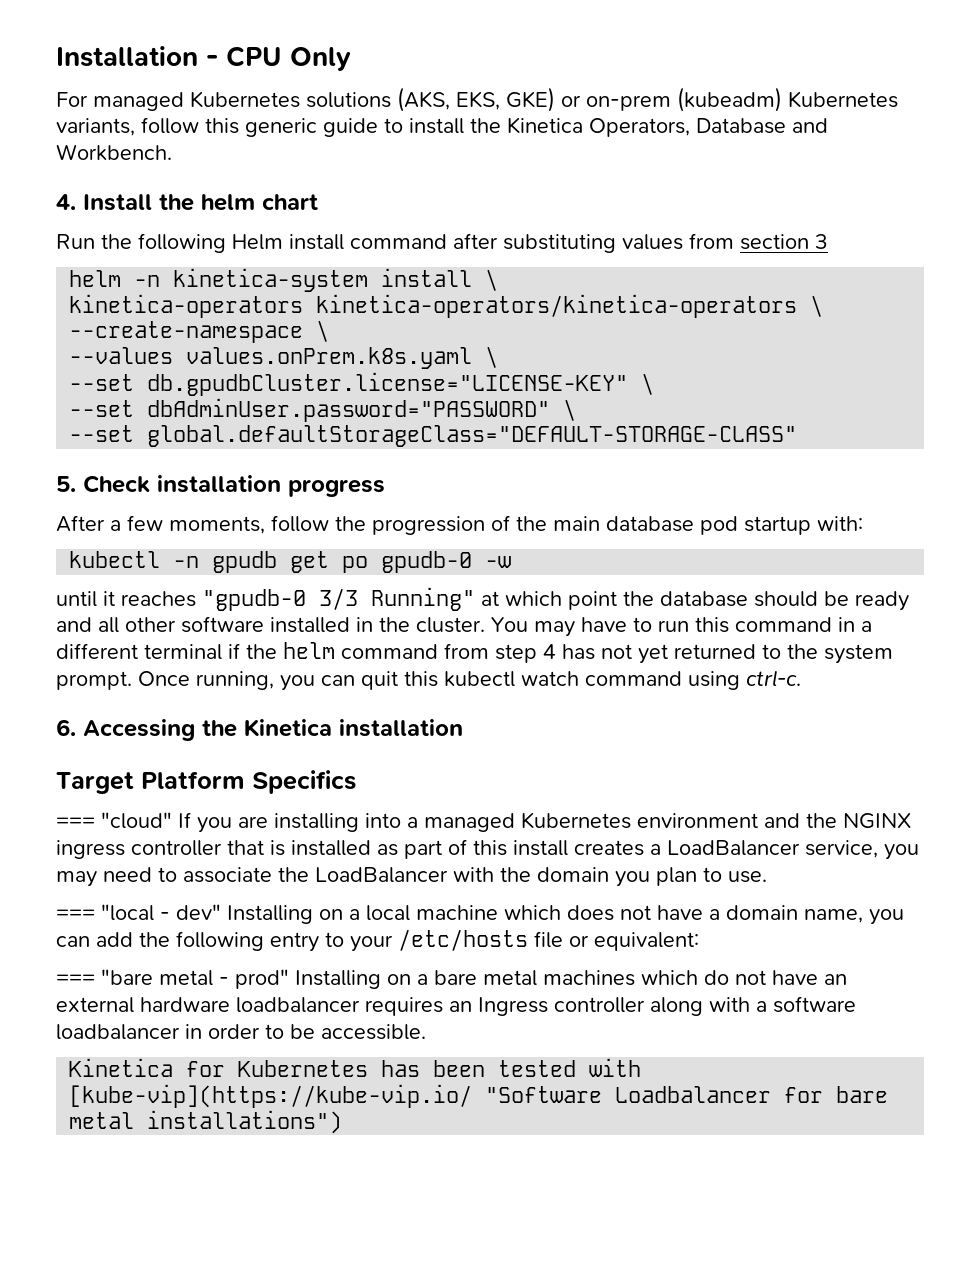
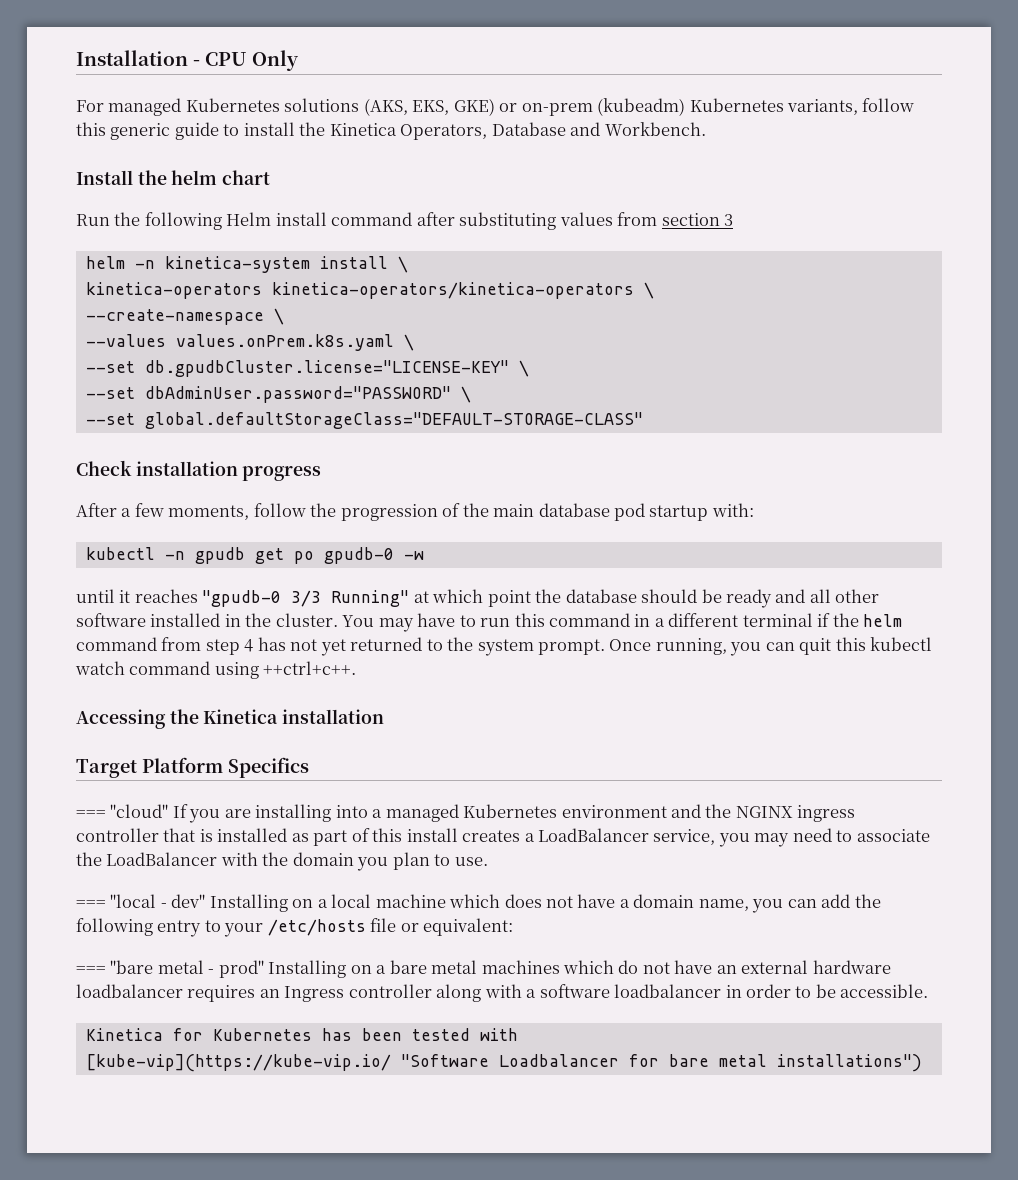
[56,194,76,210] 4. -> (706, 129) none
[56,476,76,492] 5. -> (643, 420) none
[746,670,801,687] [56,719,76,736] ctrl-c. // 6. -> [263,661,357,675] ++ctrl+c++. //

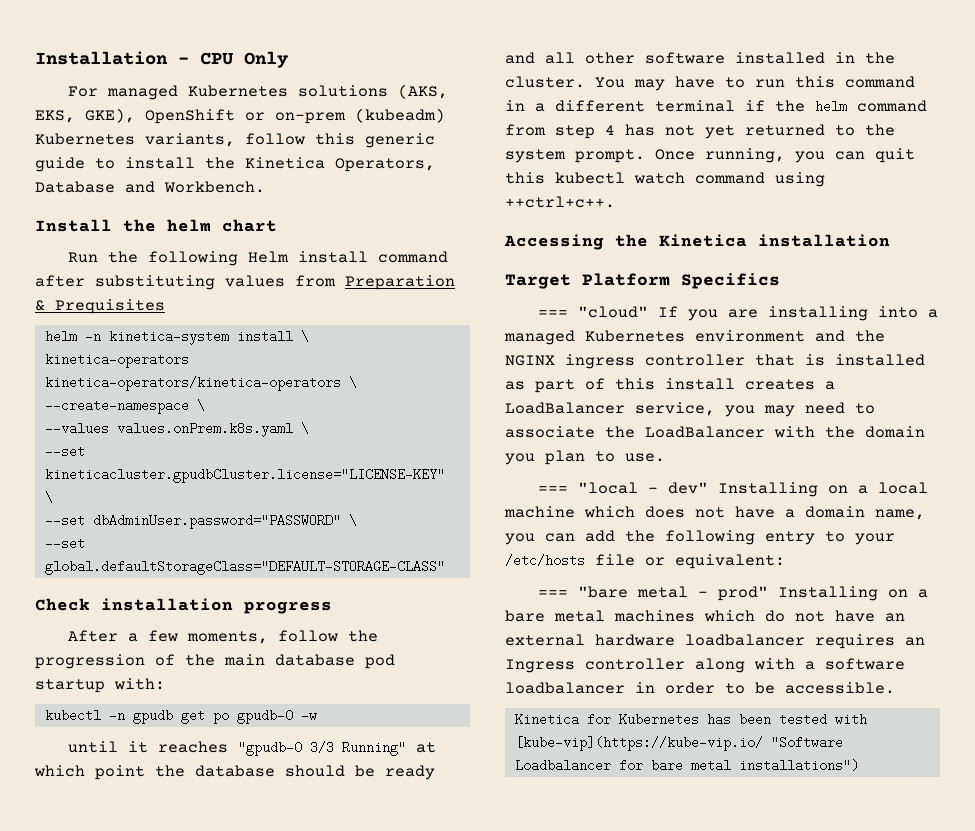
[453,98,495,116] GKE) -> [85,108,235,124] GKE), OpenShift
[661,213,734,226] section 3 -> [345,275,455,290] [35,299,165,314] Preparation & Prequisites
[144,360,509,377] db.gpudbCluster.license="LICENSE-KEY" -> [44,468,445,483] kineticacluster.gpudbCluster.license="LICENSE-KEY"

